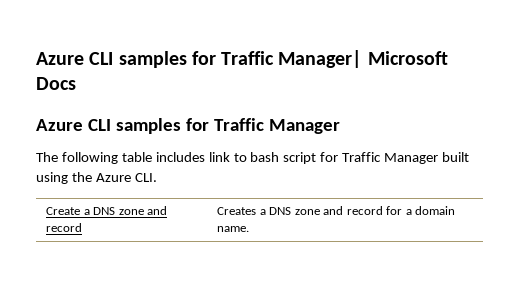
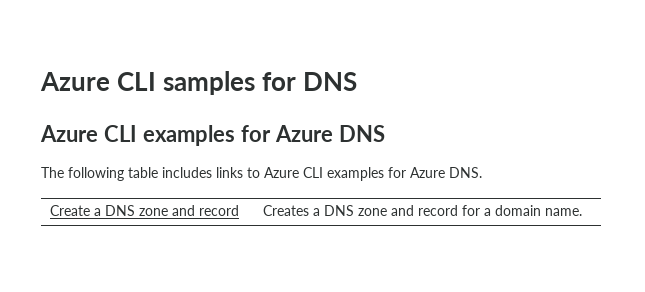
[36,50,448,68] [36,77,76,90] [36,118,340,134] [36,152,470,164] [36,172,157,184] Azure CLI samples for Traffic Manager| Microsoft Docs // Azure CLI samples for Traffic Manager // The following table includes link to bash script for Traffic Manager built using the Azure CLI. -> [40,71,357,95] [40,125,385,146] [41,167,482,181] Azure CLI samples for DNS // Azure CLI examples for Azure DNS // The following table includes links to Azure CLI examples for Azure DNS.

